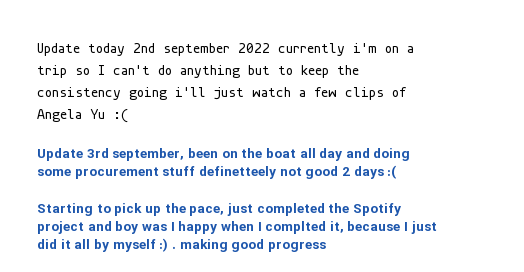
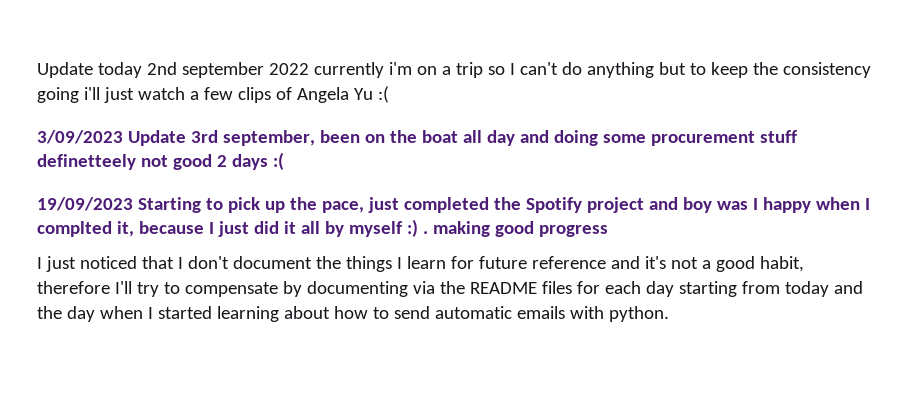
(128, 116) none -> [37,130,123,144] 3/09/2023
(397, 172) none -> [37,197,133,211] 19/09/2023
(326, 246) none -> [37,256,804,272] [37,281,863,297] [37,306,669,322] // I just noticed that I don't document the things I learn for future reference and it's not a good habit, therefore I'll try to compensate by documenting via the README files for each day starting from today and the day when I started learning about how to send automatic emails with python.

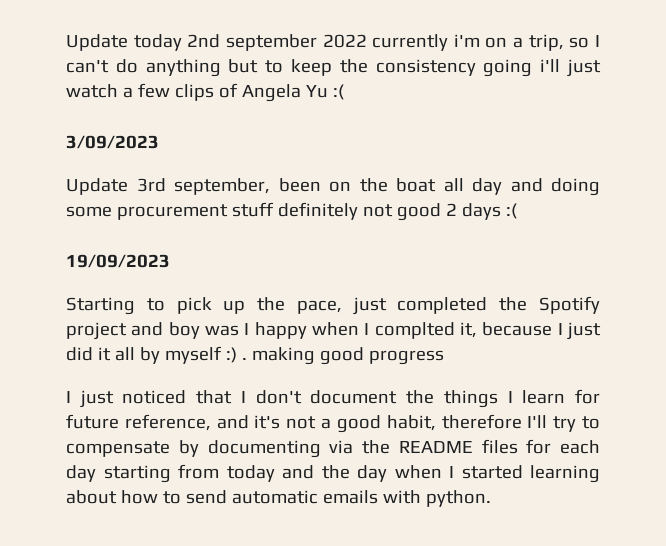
[455,62,483,78] trip -> [528,34,564,51] trip,
(123, 137) none -> (159, 142) //
[37,154,136,170] definetteely -> [277,202,358,220] definitely
(133, 204) none -> (170, 261) //
[531,256,606,269] reference -> [124,414,211,431] reference,

